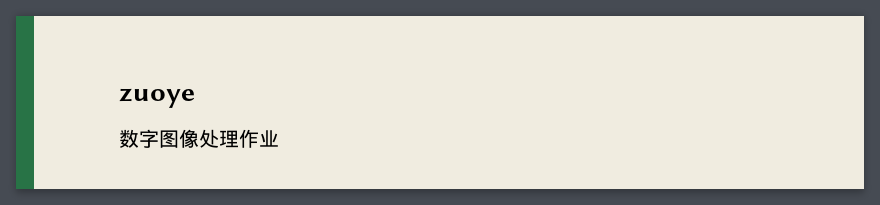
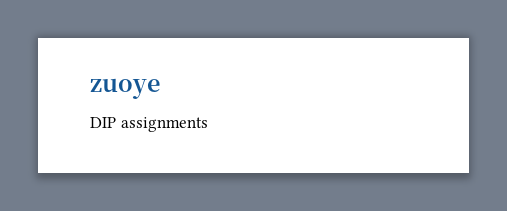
[119,129,279,148] 数字图像处理作业 -> [90,117,208,132] DIP assignments

